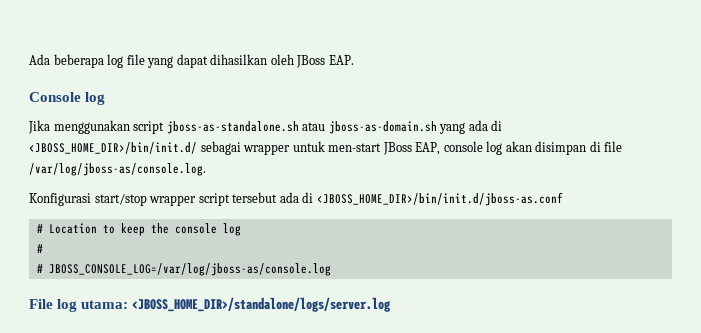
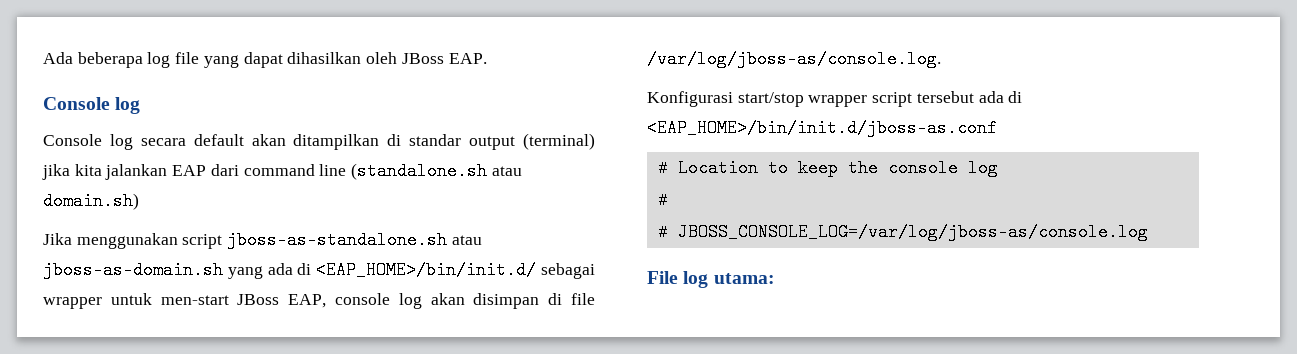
(106, 98) none -> [43,133,596,150] [42,162,522,180] [43,192,139,210] // Console log secara default akan ditampilkan di standar output (terminal) jika kita jalankan EAP dari command line (standalone.sh atau domain.sh)
[29,142,197,154] <JBOSS_HOME_DIR>/bin/init.d/ -> [316,261,537,279] <EAP_HOME>/bin/init.d/
[316,192,563,206] <JBOSS_HOME_DIR>/bin/init.d/jboss-as.conf -> [647,119,997,137] <EAP_HOME>/bin/init.d/jboss-as.conf
[132,297,392,312] <JBOSS_HOME_DIR>/standalone/logs/server.log -> (775, 278) none

